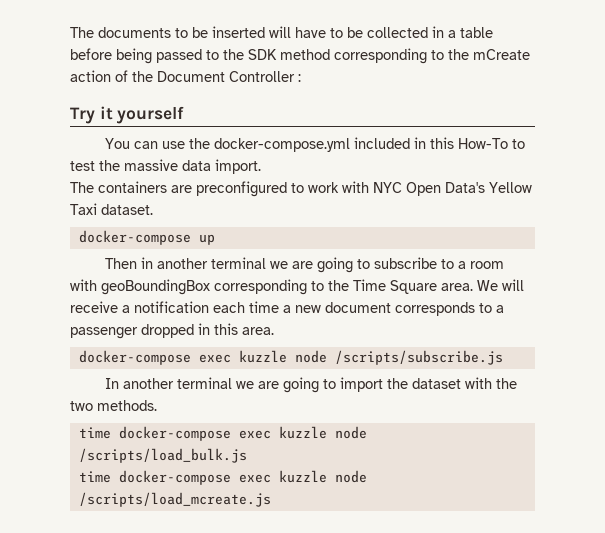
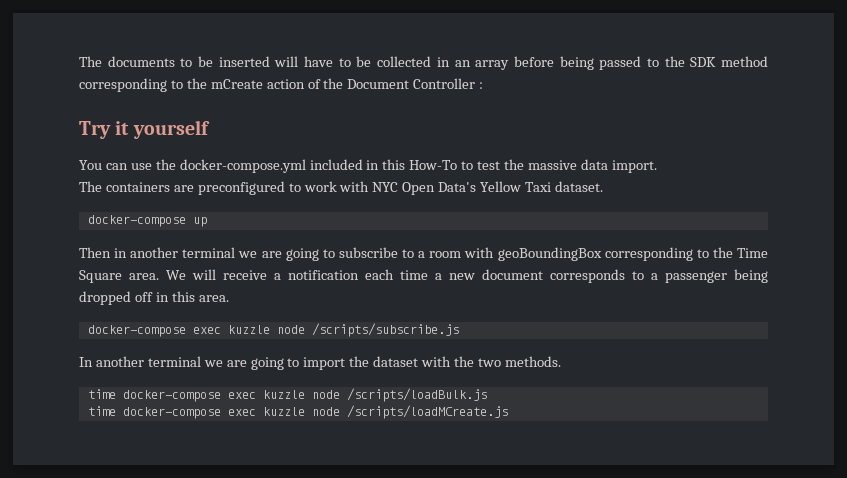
[448,27,493,38] a table -> [454,60,510,70] an array
[141,324,194,338] dropped -> [734,269,768,283] [79,291,153,305] being dropped off
[78,448,247,463] [78,470,367,485] [78,492,271,507] /scripts/load_bulk.js // time docker-compose exec kuzzle node /scripts/load_mcreate.js -> [346,388,487,402] [87,405,508,419] /scripts/loadBulk.js // time docker-compose exec kuzzle node /scripts/loadMCreate.js

